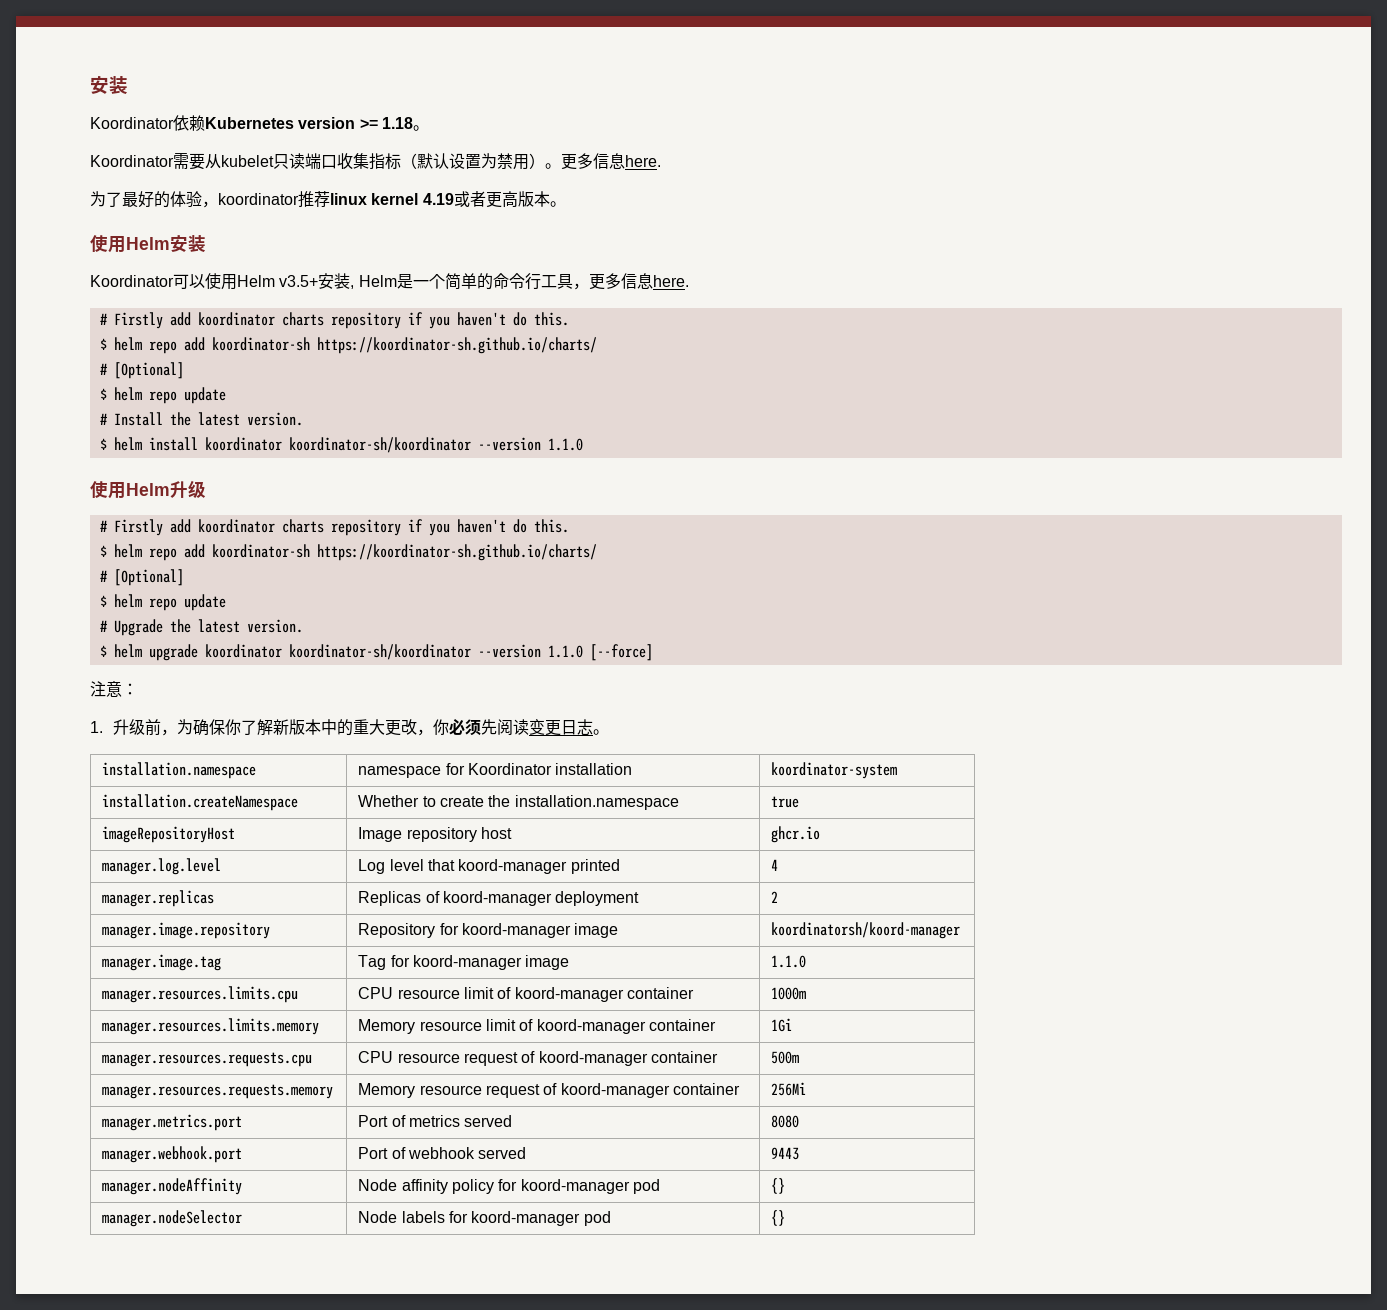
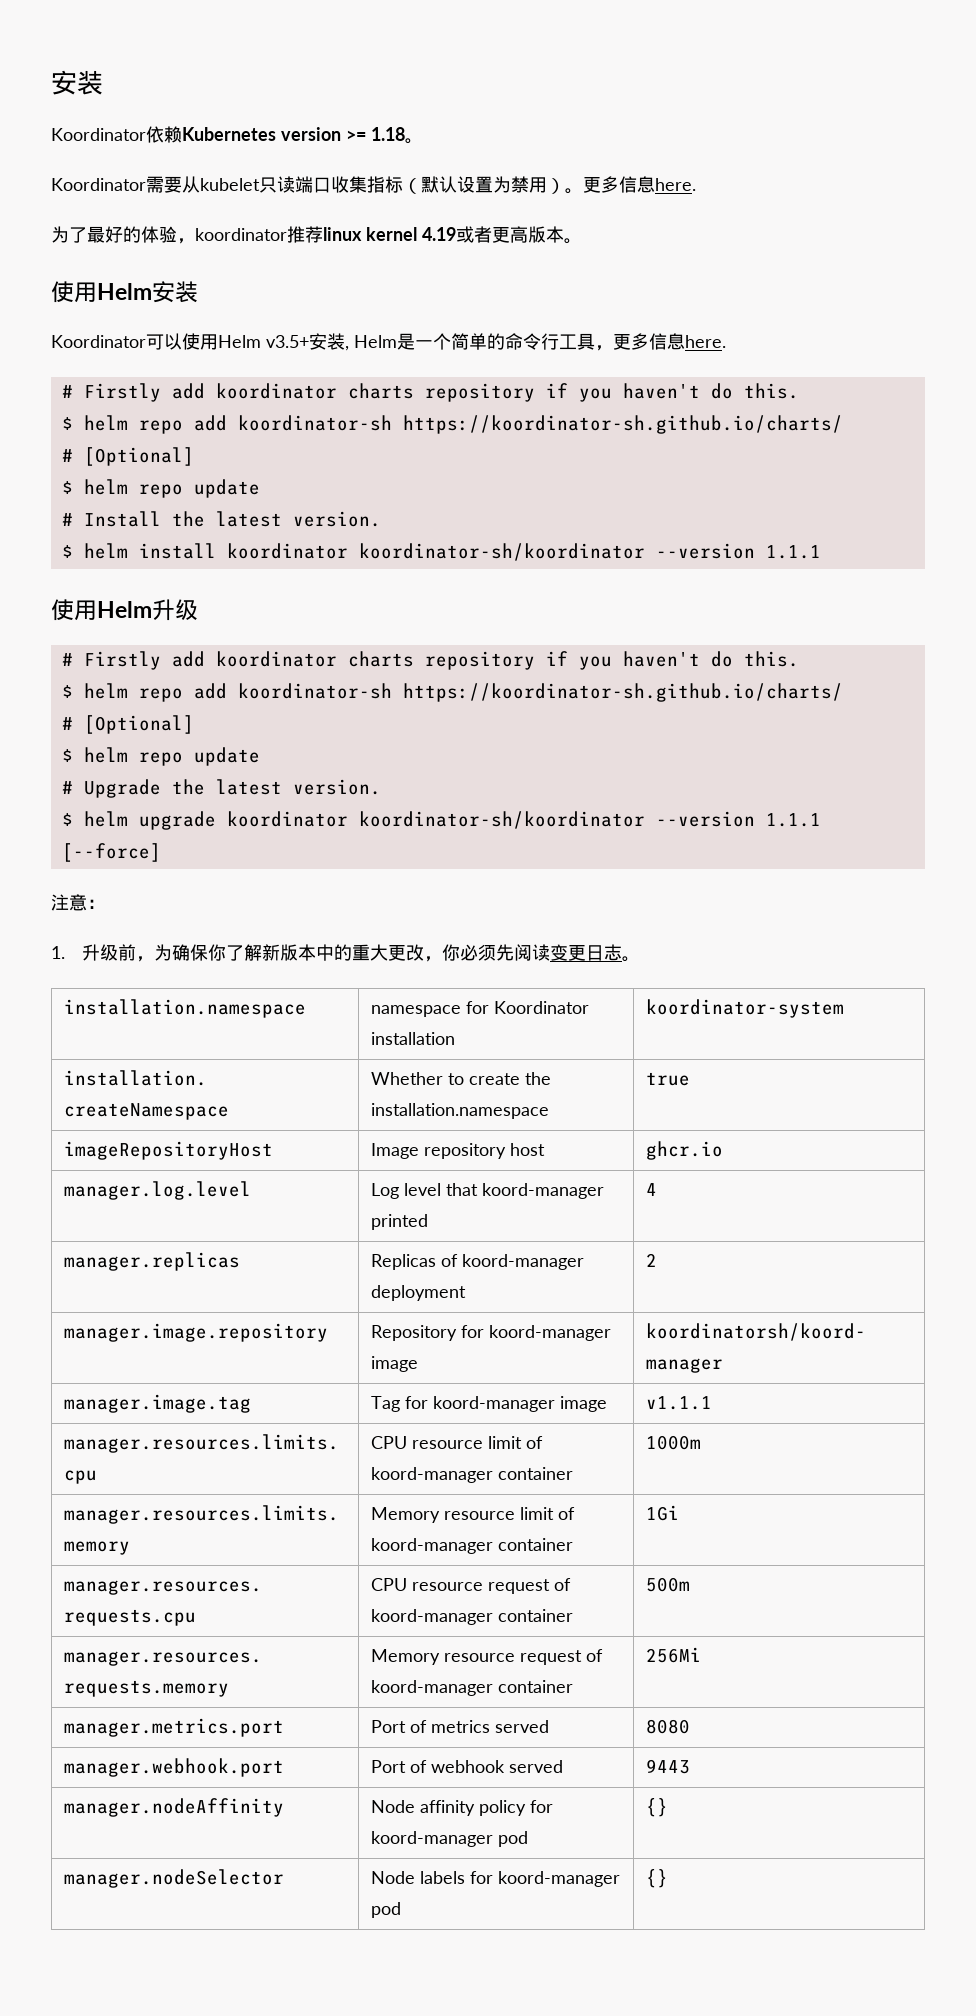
[547,438,583,451] 1.1.0 -> [765,545,821,559] 1.1.1
[547,645,583,658] 1.1.0 -> [765,813,821,827] 1.1.1
[771,955,807,968] 1.1.0 -> [645,1396,712,1410] v1.1.1

